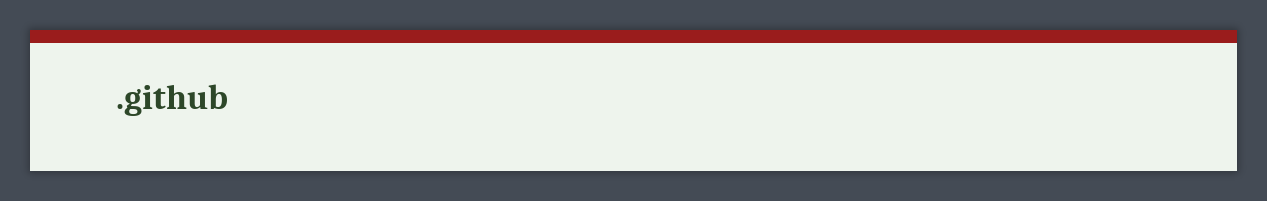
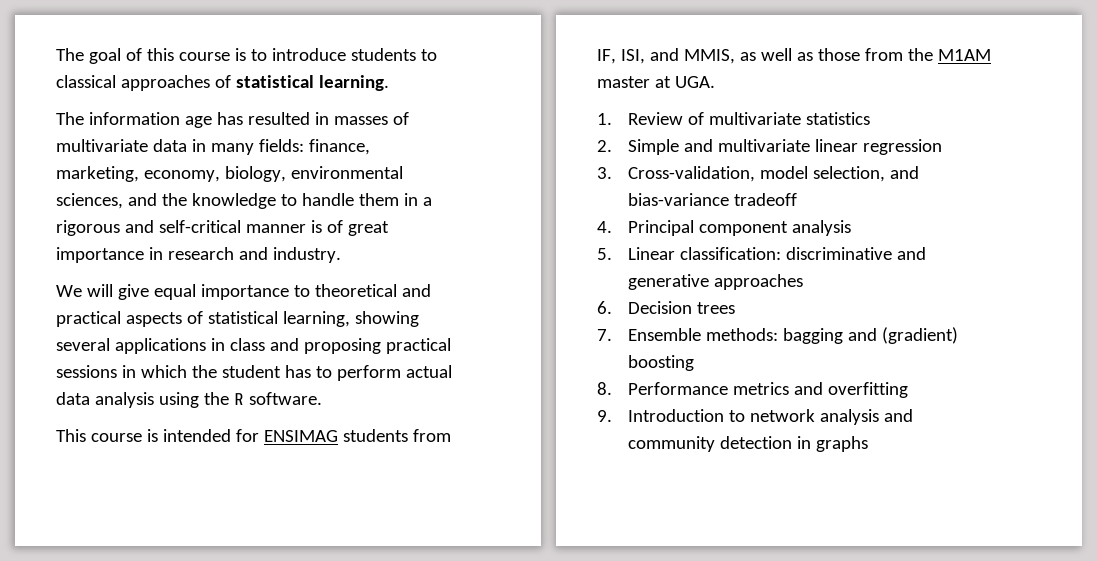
[116,84,228,116] .github -> [56,48,437,64] [56,75,389,91] [56,112,409,128] [56,139,370,155] [56,166,403,182] [56,193,432,209] [56,220,389,236] [56,247,341,263] [56,284,431,300] [56,311,419,327] [56,338,451,354] [56,365,452,381] [56,392,322,408] [56,429,451,442] [597,48,991,64] [597,76,715,88] [597,112,871,125] [597,139,943,155] [597,166,920,182] [628,193,798,206] [597,220,852,236] [597,247,927,260] [628,274,804,290] [597,301,736,314] [597,327,959,344] [628,355,695,371] [597,382,909,398] [597,409,914,425] [628,436,869,452] The goal of this course is to introduce students to classical approaches of statistical learning. // The information age has resulted in masses of multivariate data in many fields: finance, marketing, economy, biology, environmental sciences, and the knowledge to handle them in a rigorous and self-critical manner is of great importance in research and industry. // We will give equal importance to theoretical and practical aspects of statistical learning, showing several applications in class and proposing practical sessions in which the student has to perform actual data analysis using the R software. // This course is intended for ENSIMAG students from IF, ISI, and MMIS, as well as those from the M1AM master at UGA. // 1. Review of multivariate statistics // 2. Simple and multivariate linear regression // 3. Cross-validation, model selection, and bias-variance tradeoff // 4. Principal component analysis // 5. Linear classification: discriminative and generative approaches // 6. Decision trees // 7. Ensemble methods: bagging and (gradient) boosting // 8. Performance metrics and overfitting // 9. Introduction to network analysis and community detection in graphs

